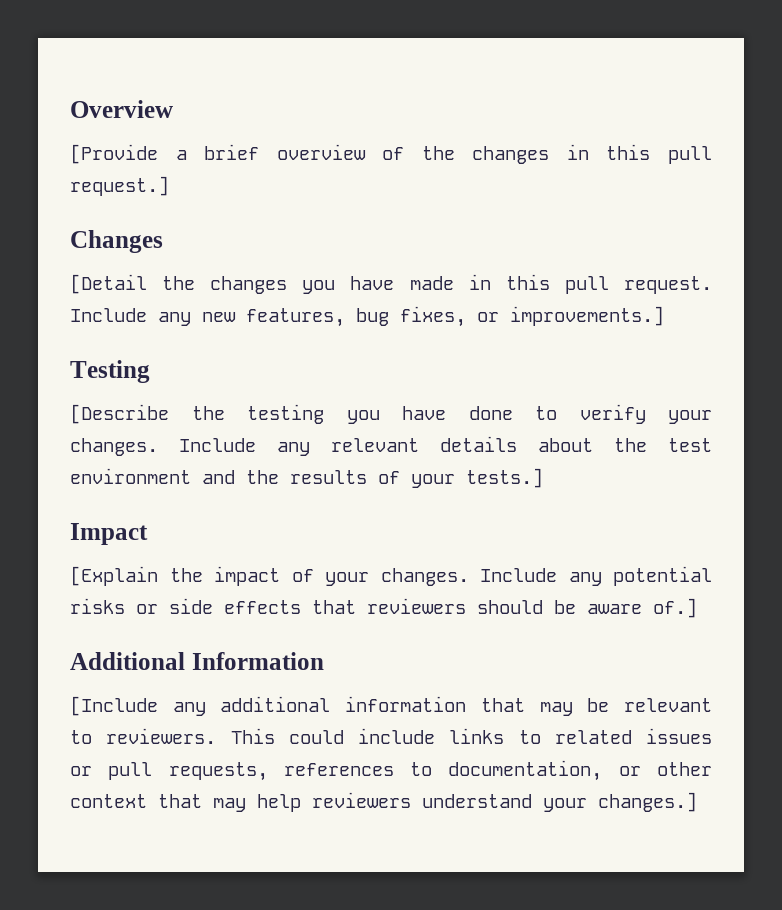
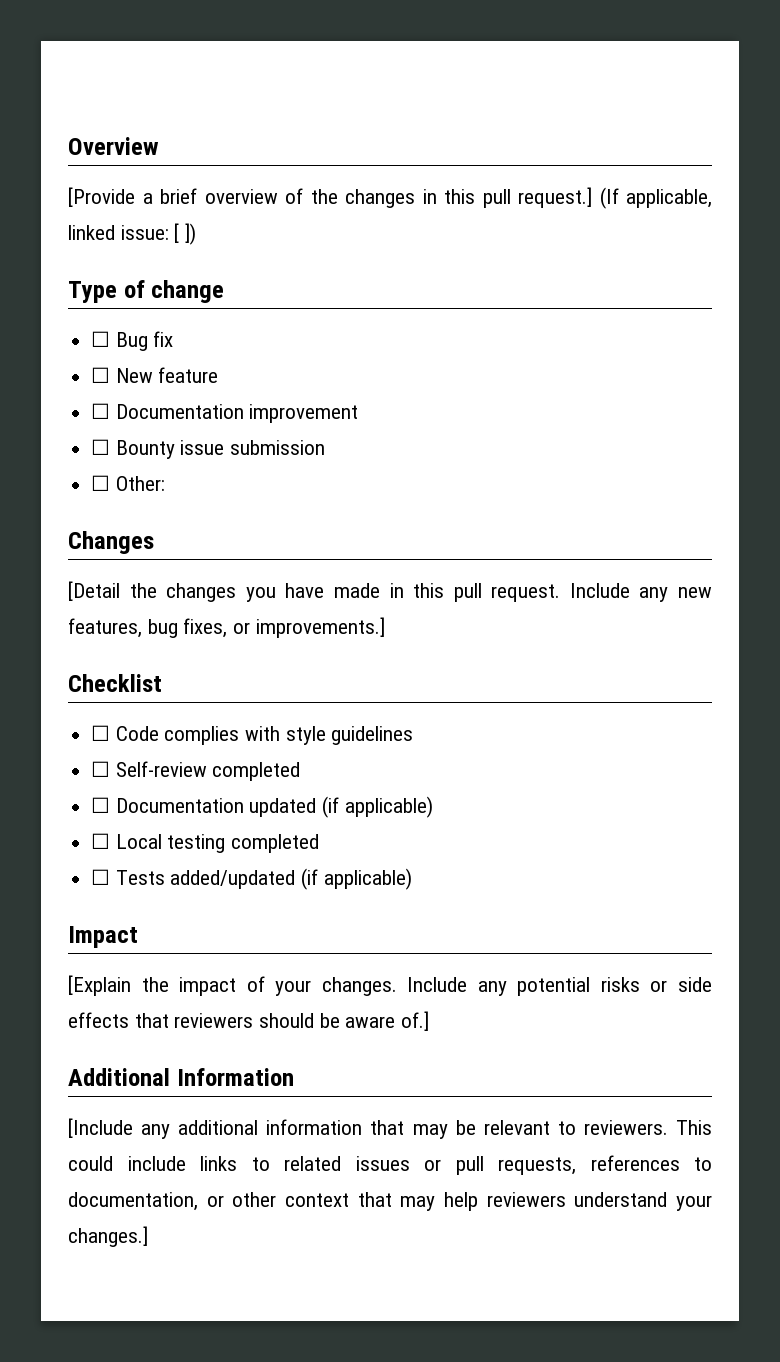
(169, 186) none -> [599,187,712,209] [68,223,197,245] [68,280,225,303] [91,331,174,351] [91,367,219,383] [91,403,359,423] [91,439,326,459] [91,475,165,491] (If applicable, linked issue: [ ]) // Type of change // ☐ Bug fix // ☐ New feature // ☐ Documentation improvement // ☐ Bounty issue submission // ☐ Other:
[70,360,150,383] [70,404,712,424] [70,436,712,456] [70,468,543,488] Testing // [Describe the testing you have done to verify your changes. Include any relevant details about the test environment and the results of your tests.] -> [68,674,162,692] [91,725,414,745] [91,761,301,781] [91,796,433,818] [91,833,320,853] [91,868,412,890] Checklist // ☐ Code complies with style guidelines // ☐ Self-review completed // ☐ Documentation updated (if applicable) // ☐ Local testing completed // ☐ Tests added/updated (if applicable)

